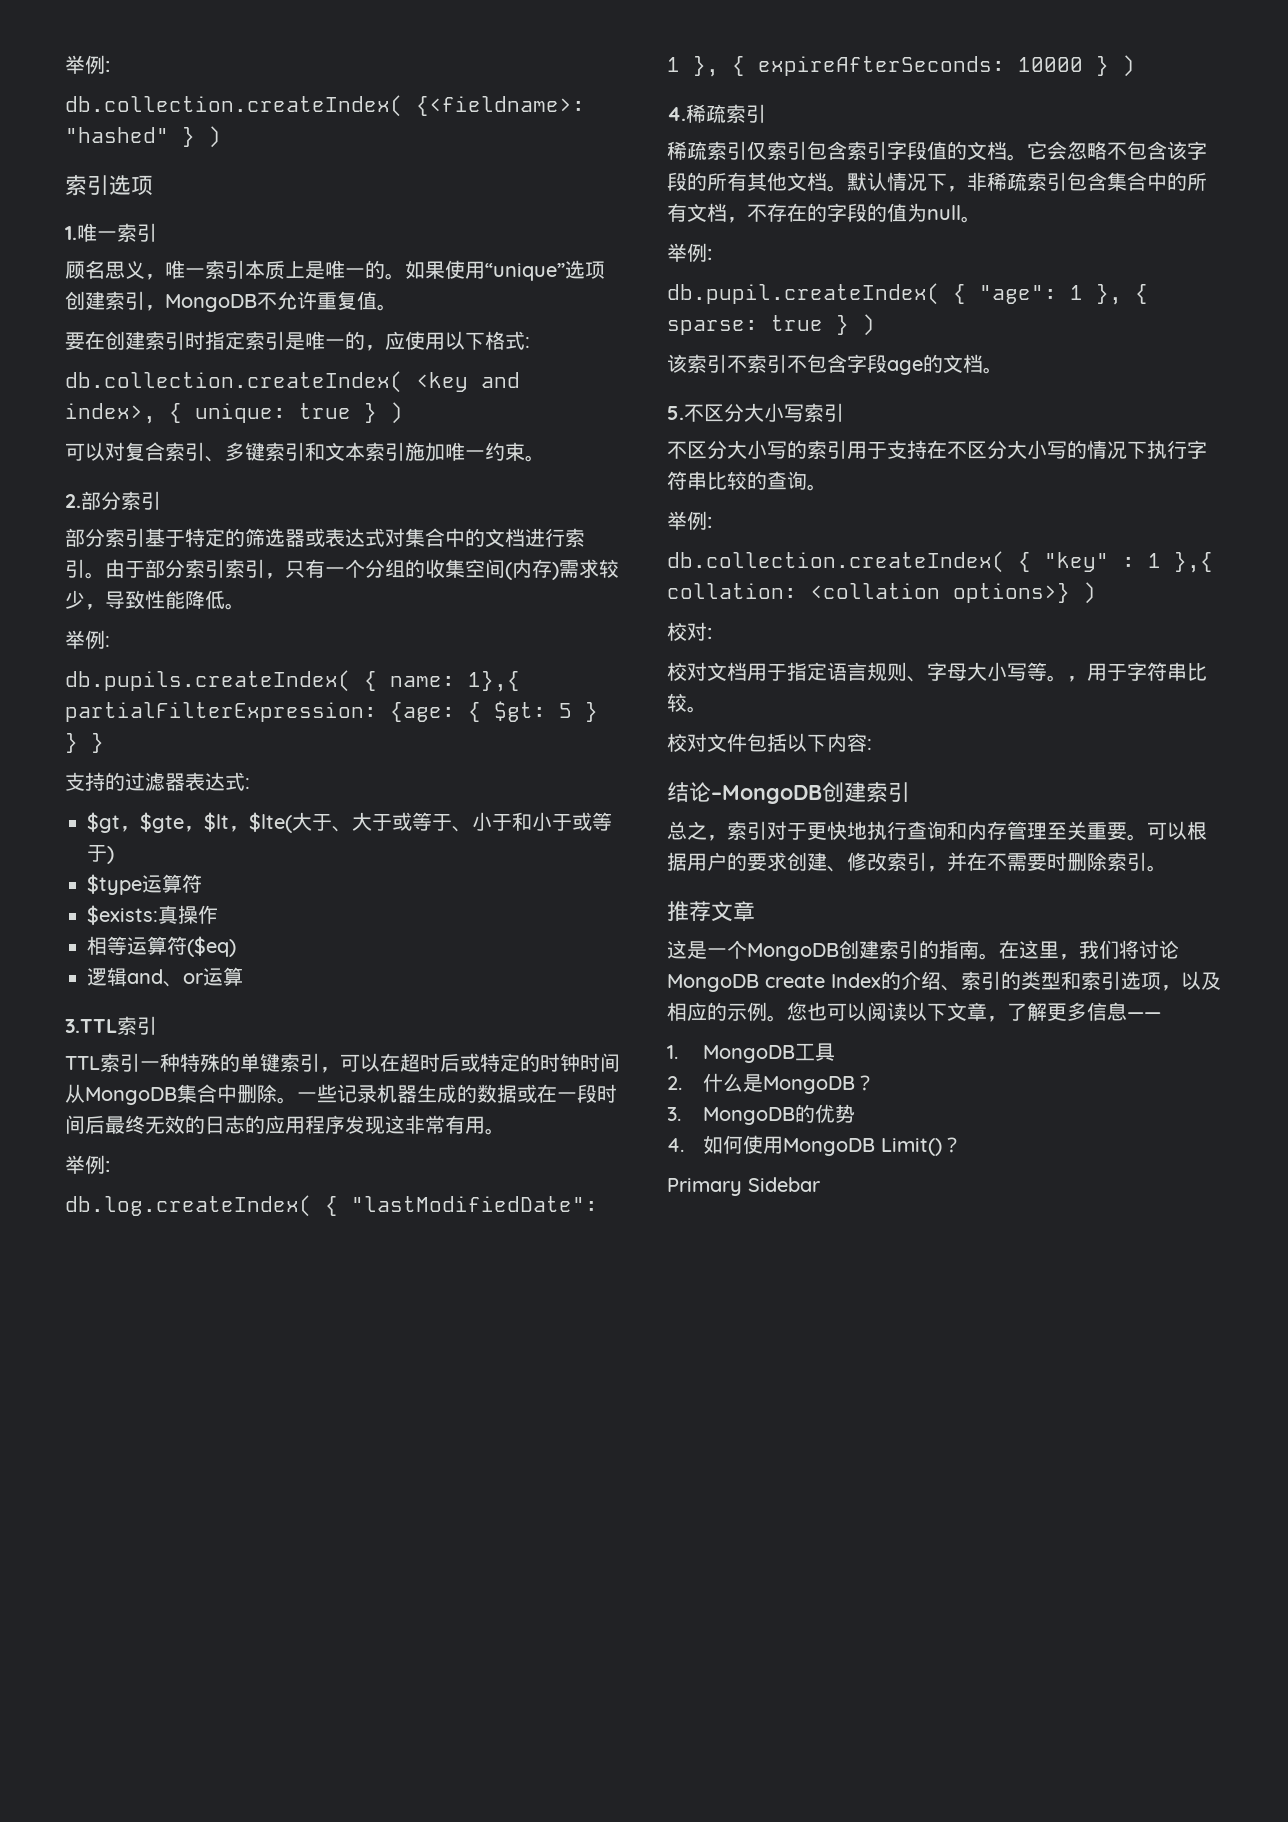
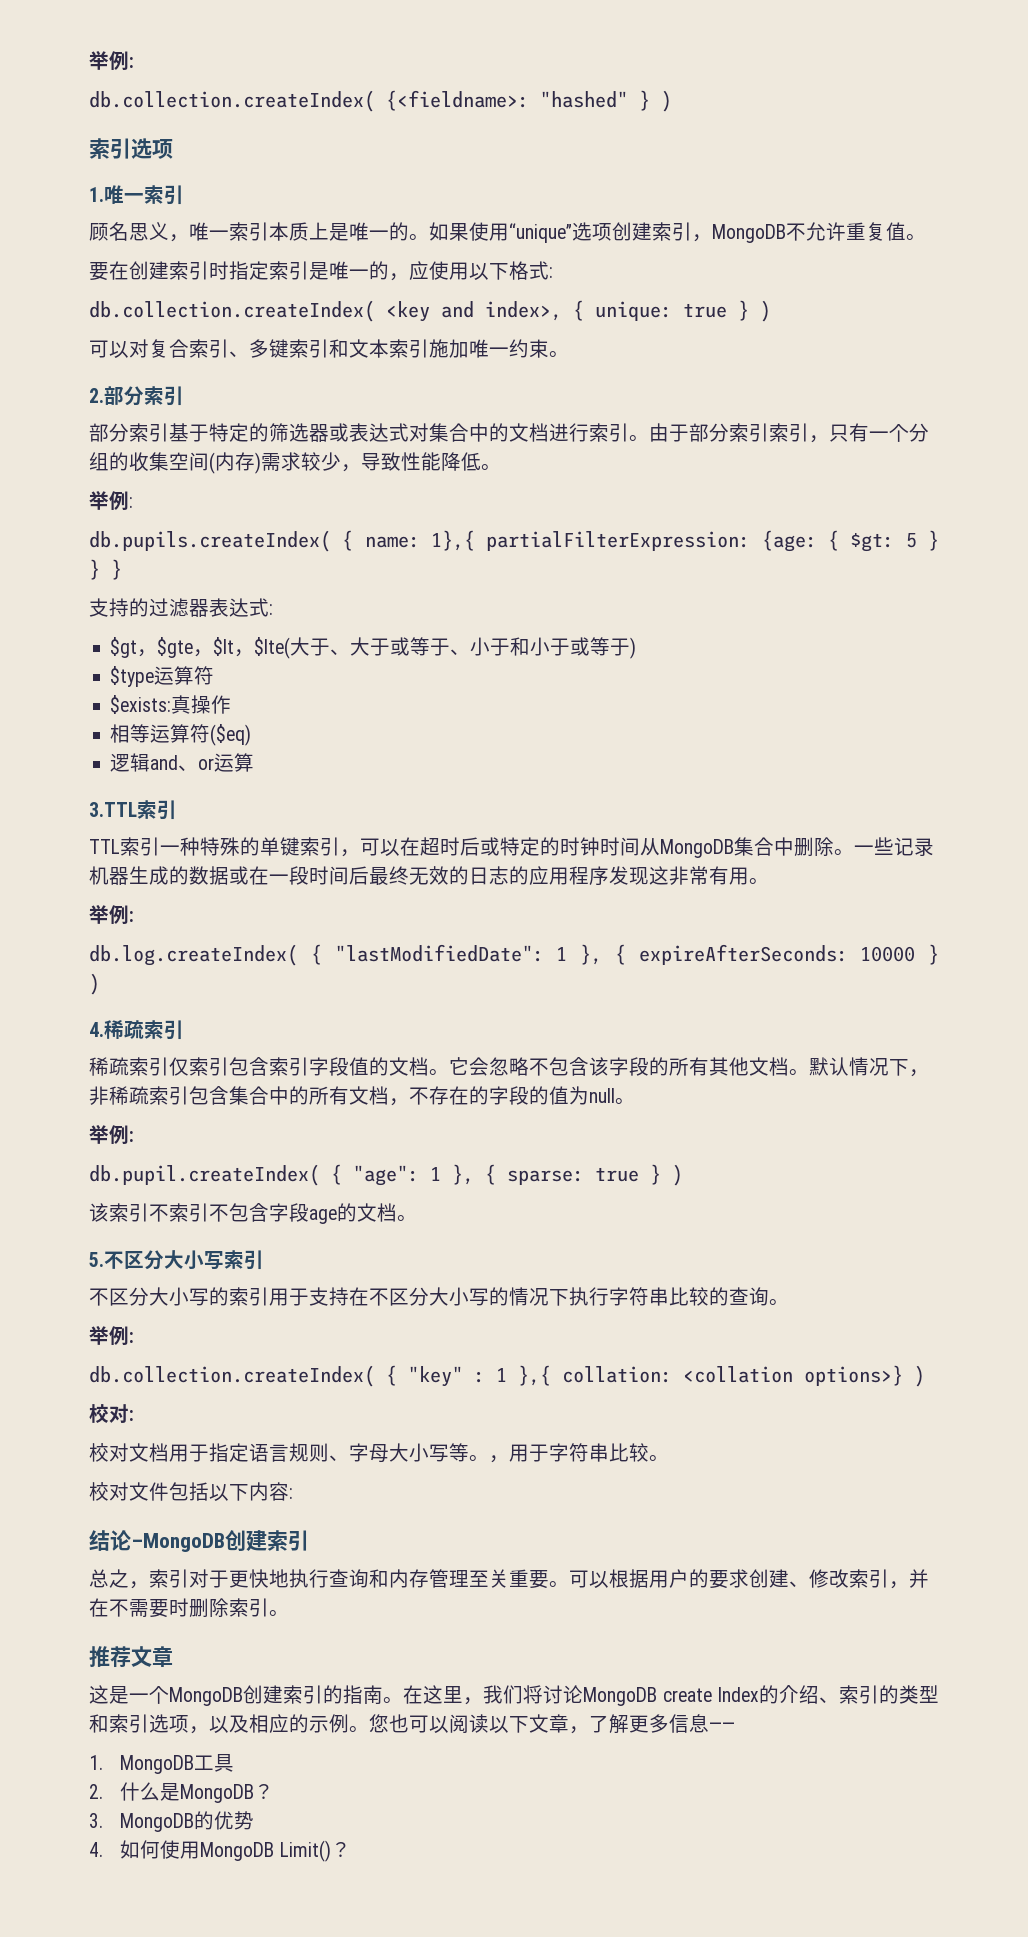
[667,1177,820,1196] // Primary Sidebar -> (351, 1849) none

